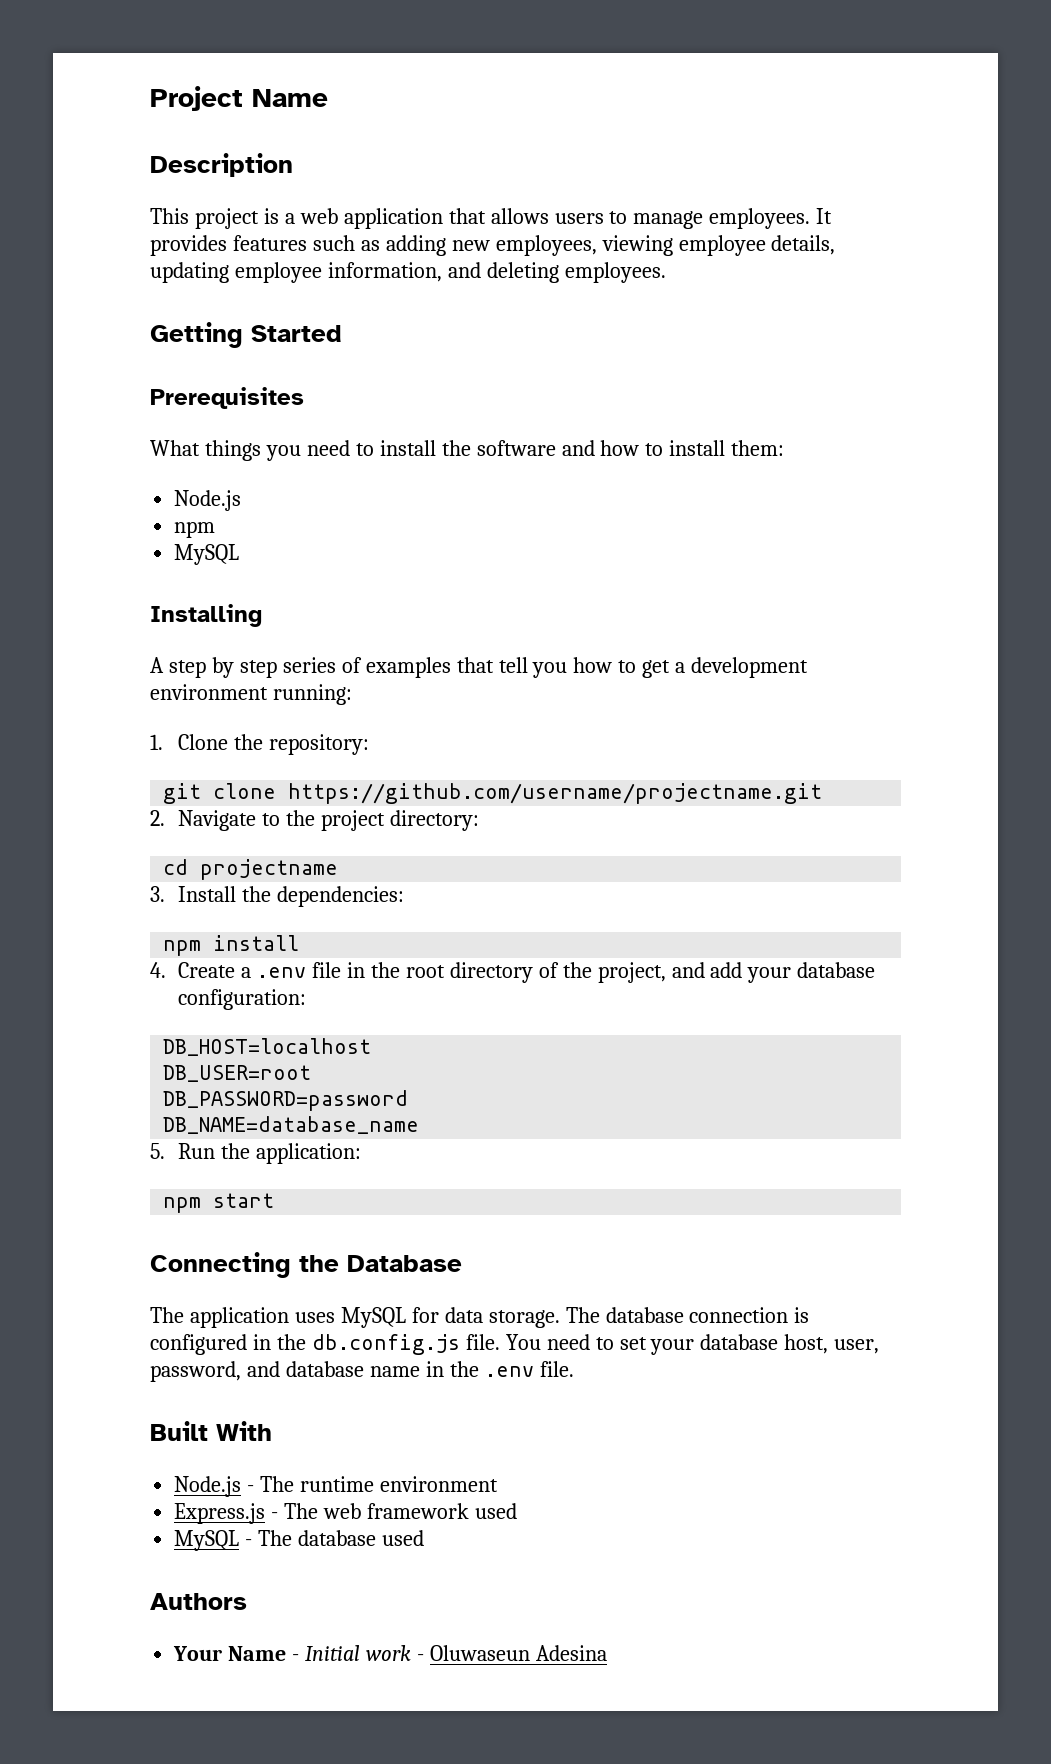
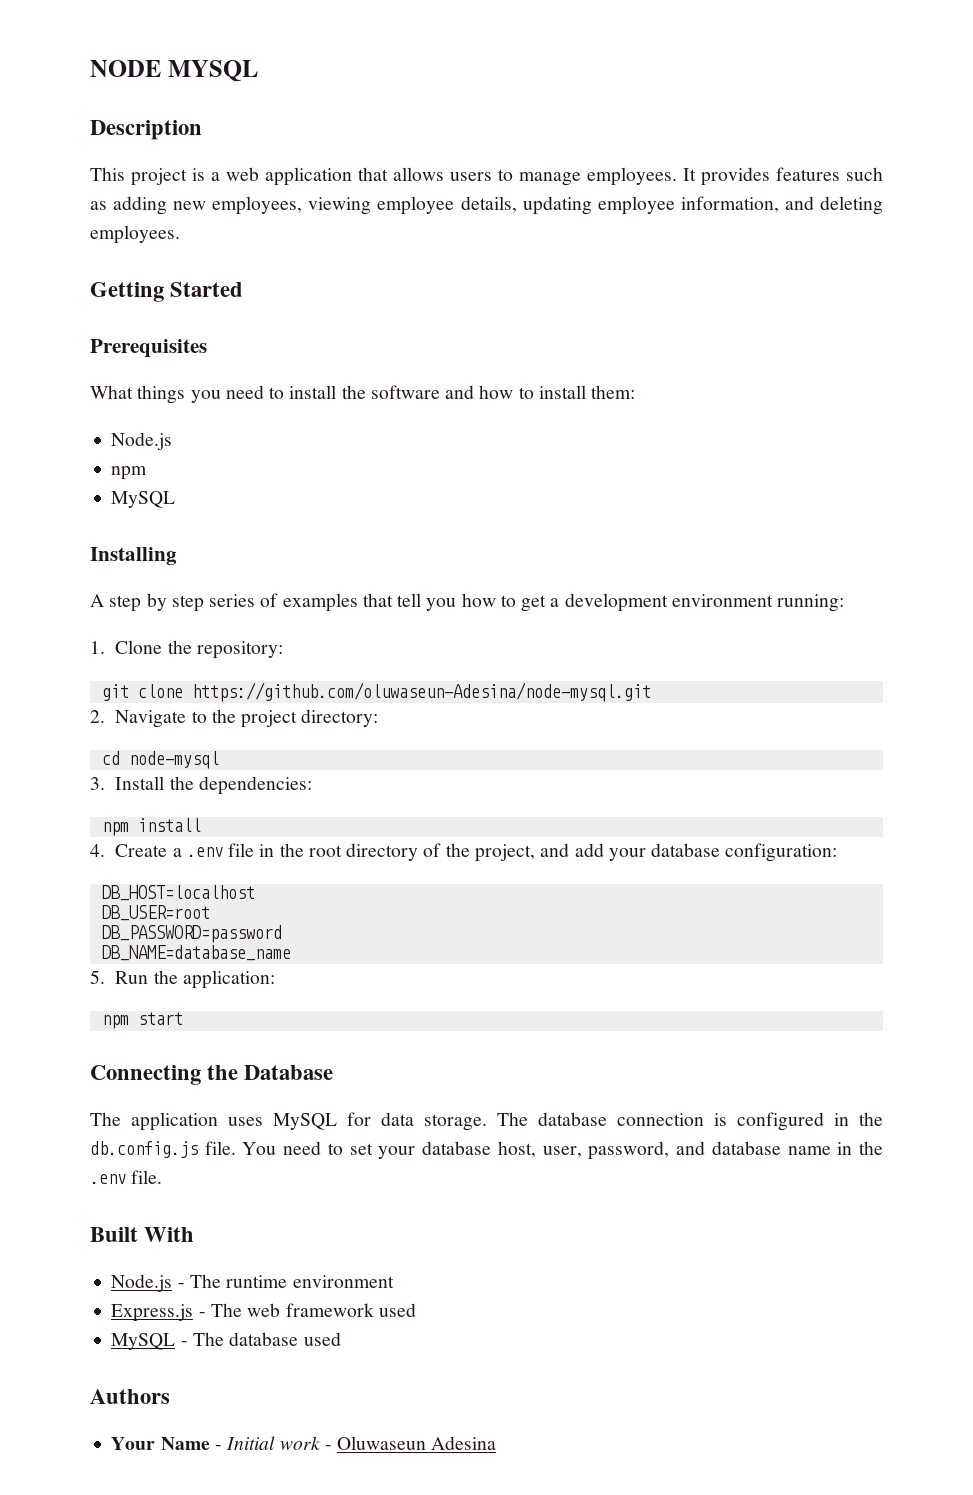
[150,86,328,111] Project Name -> [90,60,258,82] NODE MYSQL
[288,783,823,804] https://github.com/username/projectname.git -> [191,682,651,702] https://github.com/oluwaseun-Adesina/node-mysql.git
[200,859,339,880] projectname -> [128,751,219,769] node-mysql

